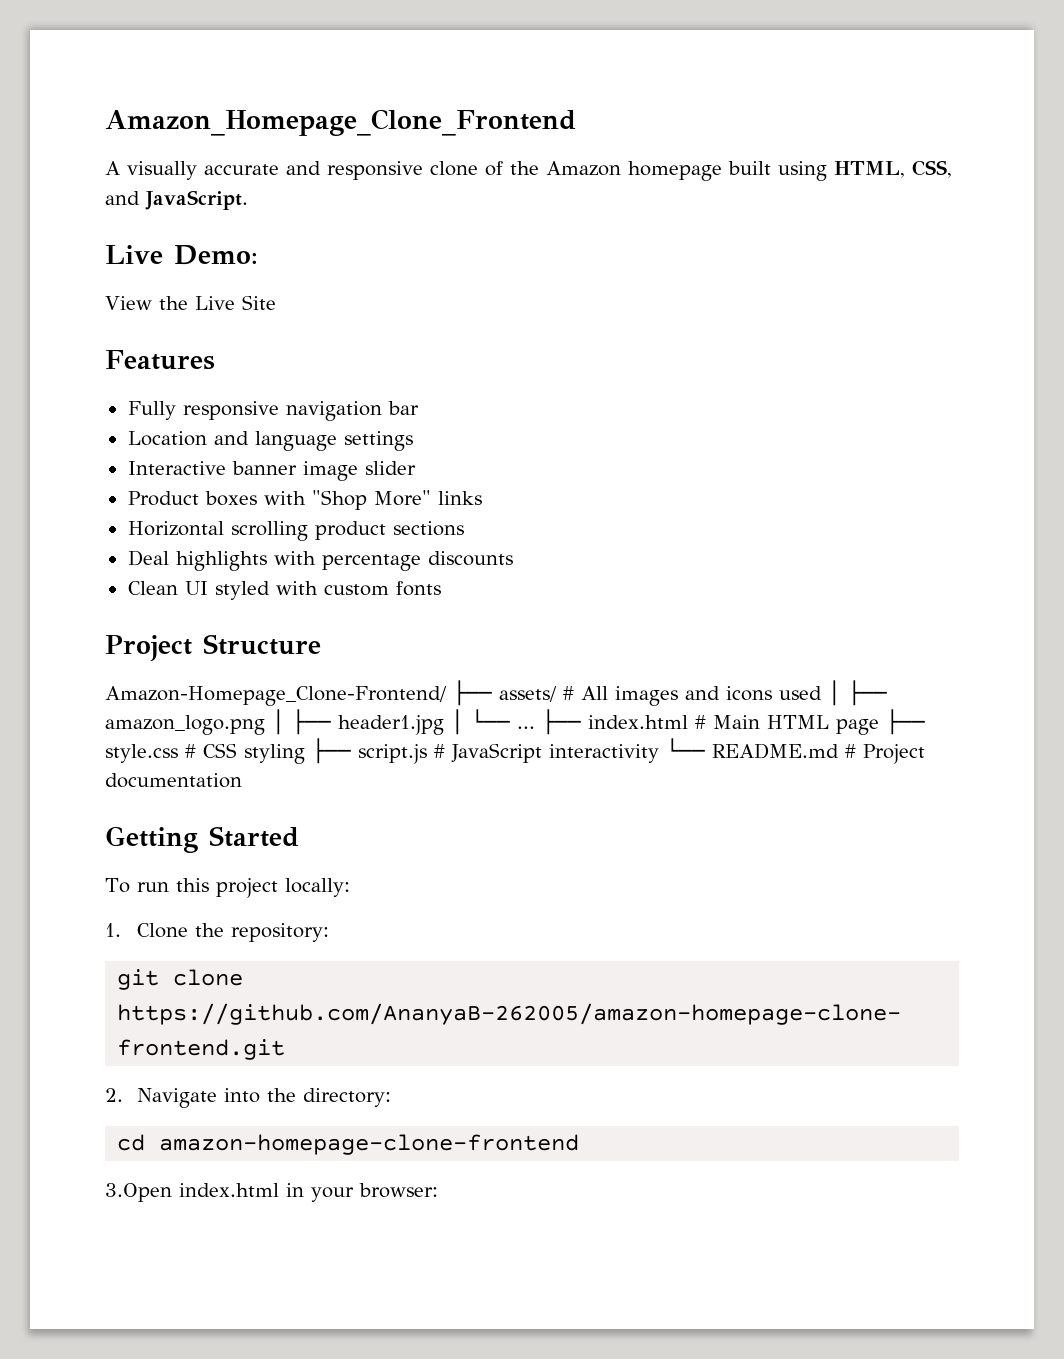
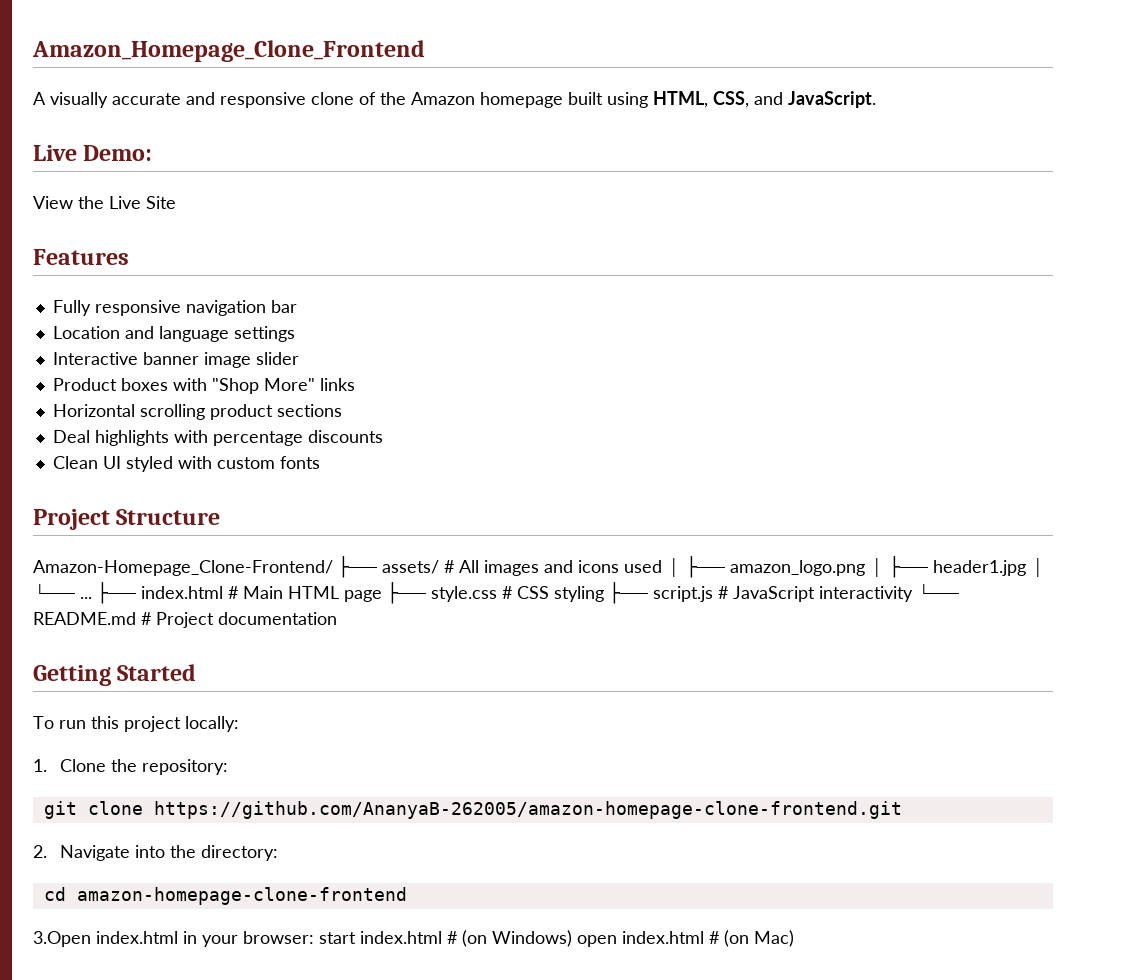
(438, 1190) none -> [319,930,794,947] start index.html # (on Windows) open index.html # (on Mac)

